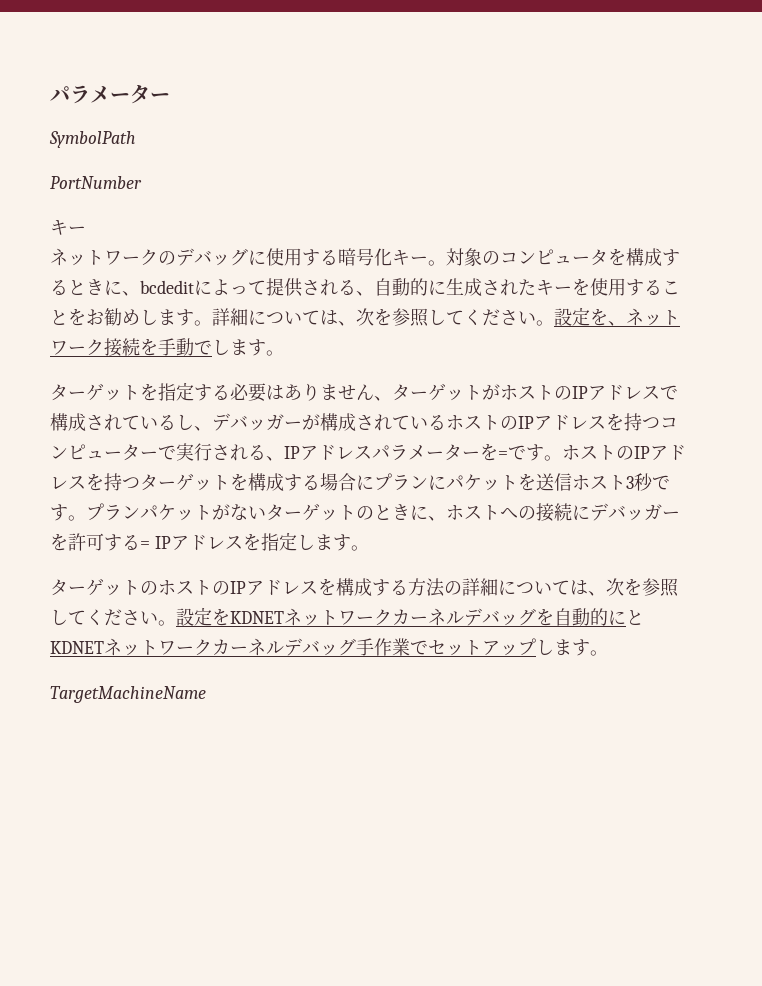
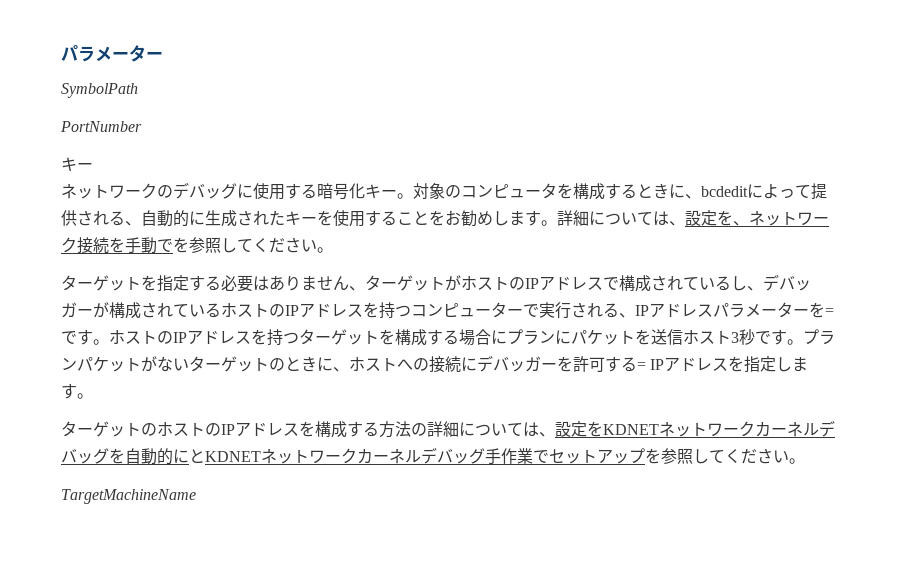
[356,308,554,327] 次を参照してください。 -> (685, 223) none
[212,339,266,356] します -> [173,237,317,253] を参照してください
[606,578,679,597] [50,609,176,626] 次を参照してください。 -> (555, 434) none
[536,639,590,656] します -> [645,448,789,464] を参照してください

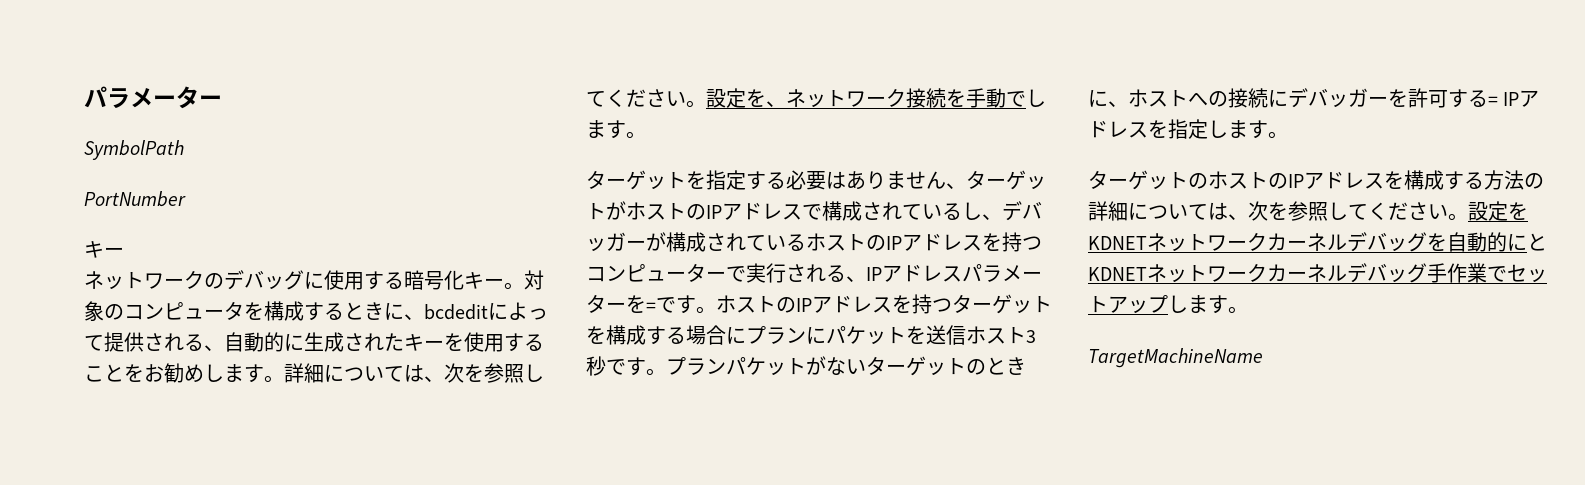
(685, 223) none -> [444,363,544,383] [586,89,706,108] 次を参照してください。
[173,237,317,253] を参照してください -> [1026,89,1046,107] [586,120,626,139] します
(555, 434) none -> [1248,201,1468,221] 次を参照してください。
[645,448,789,464] を参照してください -> [1168,295,1228,314] します

